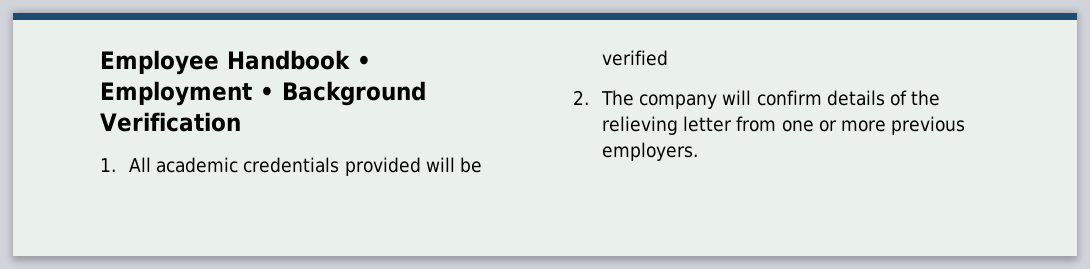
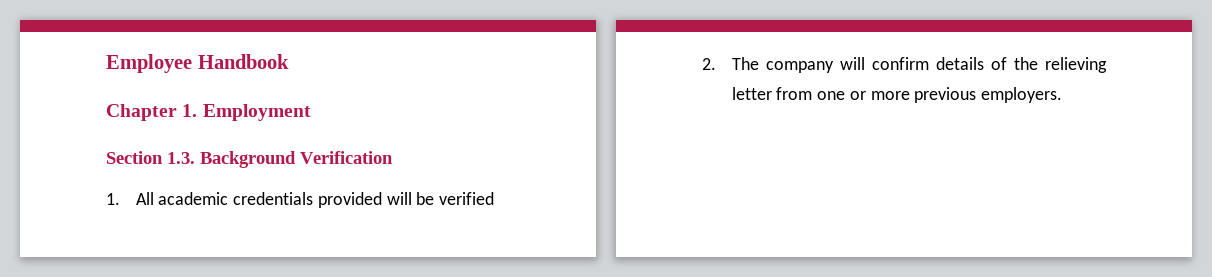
[357,55,371,69] • -> [106,104,198,121] // Chapter 1.
[260,86,274,100] • -> [106,151,195,164] // Section 1.3.

